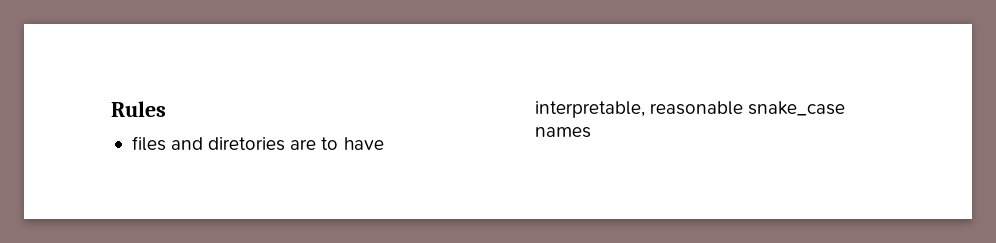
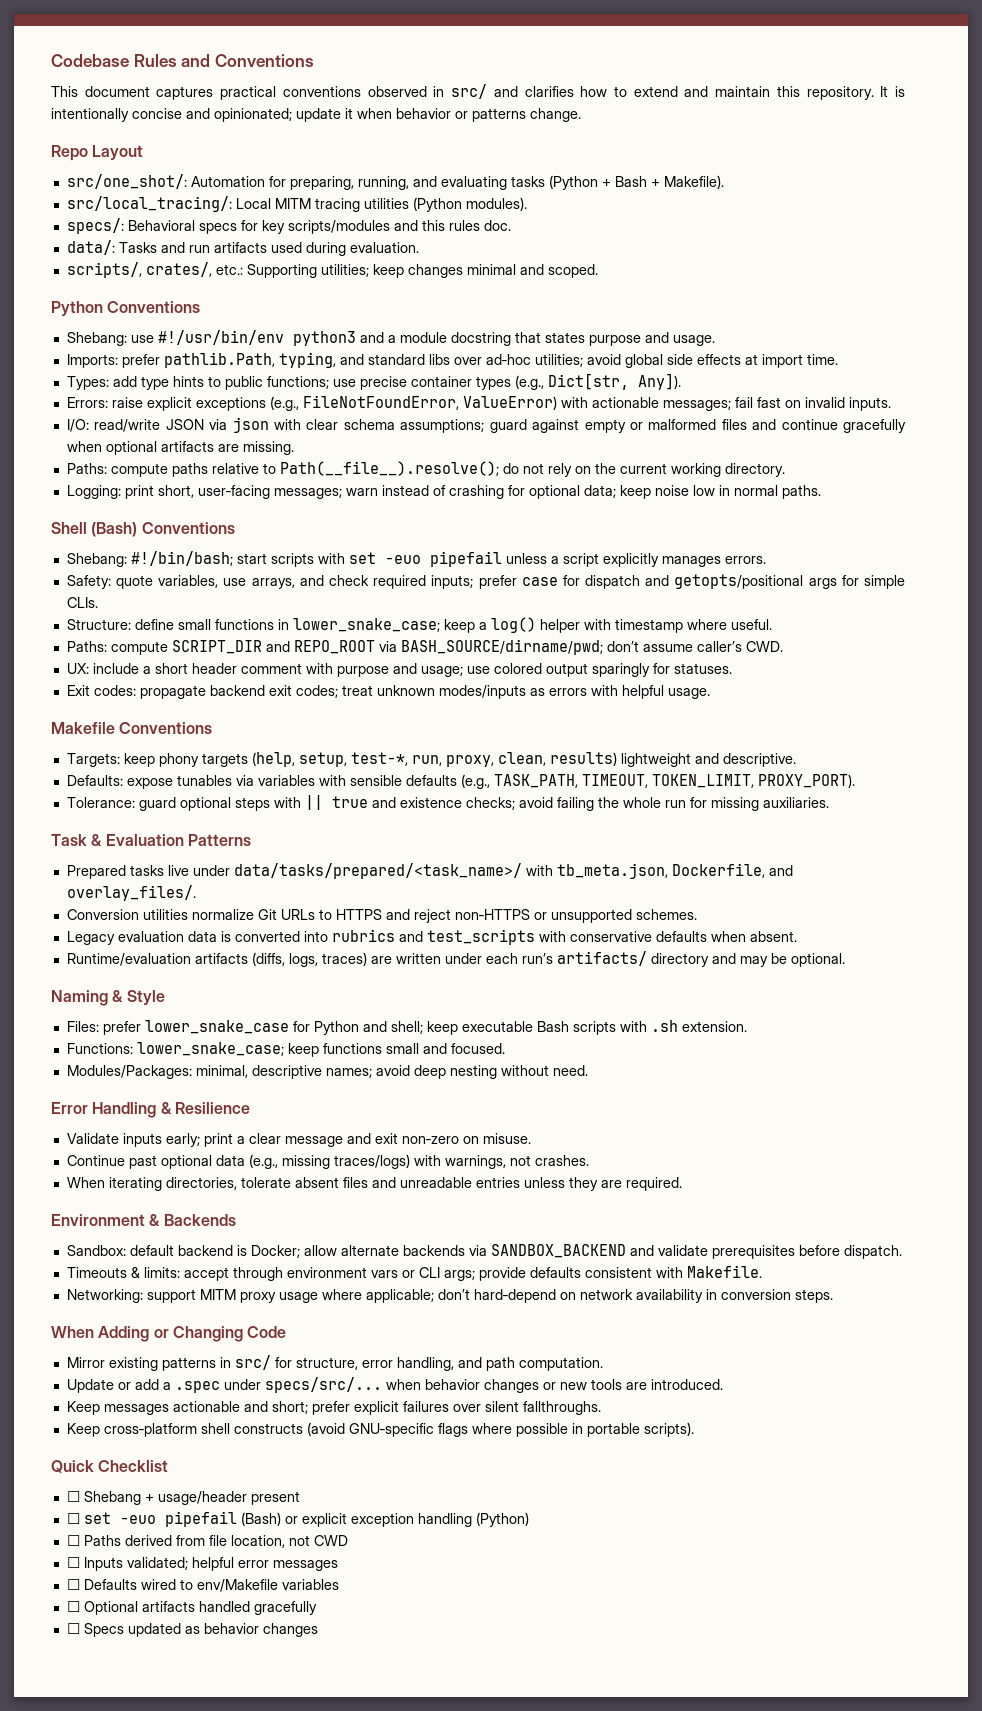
(111, 109) none -> [51,54,129,67] Codebase
[131,136,384,151] [534,101,846,118] [534,127,591,138] // files and diretories are to have interpretable, reasonable snake_case names -> [181,54,314,67] [51,84,905,100] [51,108,581,122] [51,145,144,161] [66,174,724,190] [66,196,527,212] [66,218,511,234] [66,240,419,256] [66,262,598,278] [51,301,201,316] [66,330,715,346] [66,352,838,368] [66,373,681,390] [66,395,891,411] [66,417,906,433] [66,441,294,455] [66,461,785,477] [66,485,821,499] [51,522,235,537] [66,551,766,567] [66,574,905,589] [66,597,98,608] [66,617,772,633] [66,639,783,655] [66,663,732,677] [66,685,710,699] [51,722,213,734] [66,752,796,767] [66,774,855,789] [66,795,829,811] [51,834,251,846] [66,863,793,879] [66,885,196,901] [66,909,697,923] [66,929,797,945] [66,951,845,967] [51,990,165,1006] [66,1020,747,1035] [66,1042,505,1057] [66,1065,588,1079] [51,1102,250,1118] [66,1133,531,1147] [66,1154,589,1169] [66,1177,682,1191] [51,1214,236,1226] [66,1244,902,1259] [66,1265,762,1281] [66,1289,833,1303] [51,1326,287,1342] [66,1355,603,1371] [66,1377,723,1393] [66,1401,601,1415] [66,1422,694,1437] [51,1460,169,1473] [66,1491,300,1505] [66,1511,529,1527] [66,1535,348,1548] [66,1557,338,1571] [66,1579,339,1592] [66,1601,317,1615] [66,1623,318,1637] and Conventions // This document captures practical conventions observed in src/ and clarifies how to extend and maintain this repository. It is intentionally concise and opinionated; update it when behavior or patterns change. // Repo Layout // src/one_shot/: Automation for preparing, running, and evaluating tasks (Python + Bash + Makefile). // src/local_tracing/: Local MITM tracing utilities (Python modules). // specs/: Behavioral specs for key scripts/modules and this rules doc. // data/: Tasks and run artifacts used during evaluation. // scripts/, crates/, etc.: Supporting utilities; keep changes minimal and scoped. // Python Conventions // Shebang: use #!/usr/bin/env python3 and a module docstring that states purpose and usage. // Imports: prefer pathlib.Path, typing, and standard libs over ad‑hoc utilities; avoid global side effects at import time. // Types: add type hints to public functions; use precise container types (e.g., Dict[str, Any]). // Errors: raise explicit exceptions (e.g., FileNotFoundError, ValueError) with actionable messages; fail fast on invalid inputs. // I/O: read/write JSON via json with clear schema assumptions; guard against empty or malformed files and continue gracefully when optional artifacts are missing. // Paths: compute paths relative to Path(__file__).resolve(); do not rely on the current working directory. // Logging: print short, user‑facing messages; warn instead of crashing for optional data; keep noise low in normal paths. // Shell (Bash) Conventions // Shebang: #!/bin/bash; start scripts with set -euo pipefail unless a script explicitly manages errors. // Safety: quote variables, use arrays, and check required inputs; prefer case for dispatch and getopts/positional args for simple CLIs. // Structure: define small functions in lower_snake_case; keep a log() helper with timestamp where useful. // Paths: compute SCRIPT_DIR and REPO_ROOT via BASH_SOURCE/dirname/pwd; don’t assume caller’s CWD. // UX: include a short header comment with purpose and usage; use colored output sparingly for statuses. // Exit codes: propagate backend exit codes; treat unknown modes/inputs as errors with helpful usage. // Makefile Conventions // Targets: keep phony targets (help, setup, test-*, run, proxy, clean, results) lightweight and descriptive. // Defaults: expose tunables via variables with sensible defaults (e.g., TASK_PATH, TIMEOUT, TOKEN_LIMIT, PROXY_PORT). // Tolerance: guard optional steps with || true and existence checks; avoid failing the whole run for missing auxiliaries. // Task & Evaluation Patterns // Prepared tasks live under data/tasks/prepared/<task_name>/ with tb_meta.json, Dockerfile, and overlay_files/. // Conversion utilities normalize Git URLs to HTTPS and reject non‑HTTPS or unsupported schemes. // Legacy evaluation data is converted into rubrics and test_scripts with conservative defaults when absent. // Runtime/evaluation artifacts (diffs, logs, traces) are written under each run’s artifacts/ directory and may be optional. // Naming & Style // Files: prefer lower_snake_case for Python and shell; keep executable Bash scripts with .sh extension. // Functions: lower_snake_case; keep functions small and focused. // Modules/Packages: minimal, descriptive names; avoid deep nesting without need. // Error Handling & Resilience // Validate inputs early; print a clear message and exit non‑zero on misuse. // Continue past optional data (e.g., missing traces/logs) with warnings, not crashes. // When iterating directories, tolerate absent files and unreadable entries unless they are required. // Environment & Backends // Sandbox: default backend is Docker; allow alternate backends via SANDBOX_BACKEND and validate prerequisites before dispatch. // Timeouts & limits: accept through environment vars or CLI args; provide defaults consistent with Makefile. // Networking: support MITM proxy usage where applicable; don’t hard‑depend on network availability in conversion steps. // When Adding or Changing Code // Mirror existing patterns in src/ for structure, error handling, and path computation. // Update or add a .spec under specs/src/... when behavior changes or new tools are introduced. // Keep messages actionable and short; prefer explicit failures over silent fallthroughs. // Keep cross‑platform shell constructs (avoid GNU‑specific flags where possible in portable scripts). // Quick Checklist // ☐ Shebang + usage/header present // ☐ set -euo pipefail (Bash) or explicit exception handling (Python) // ☐ Paths derived from file location, not CWD // ☐ Inputs validated; helpful error messages // ☐ Defaults wired to env/Makefile variables // ☐ Optional artifacts handled gracefully // ☐ Specs updated as behavior changes

